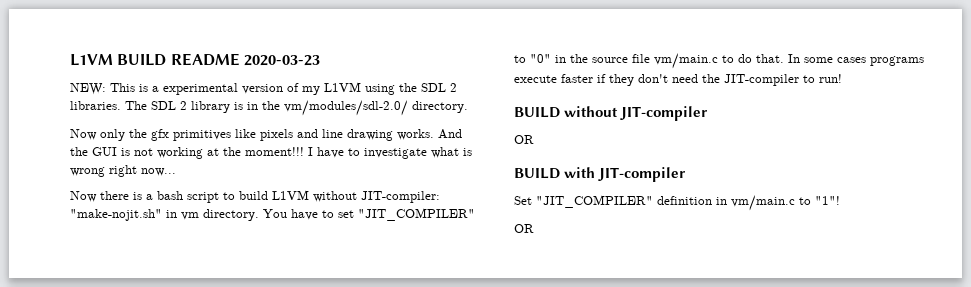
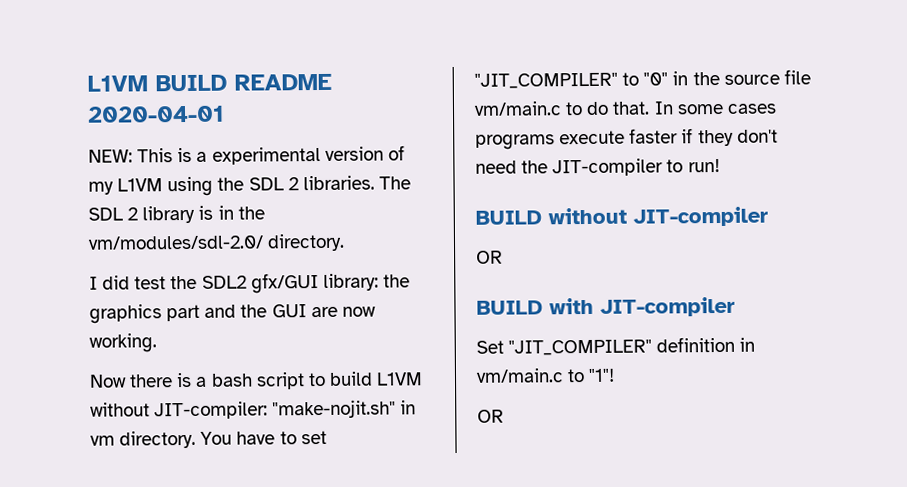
[243,55,320,66] 2020-03-23 -> [87,105,225,123] 2020-04-01
[70,129,462,141] [70,147,472,159] [70,165,176,177] Now only the gfx primitives like pixels and line drawing works. And the GUI is not working at the moment!!! I have to investigate what is wrong right now... -> [89,273,410,294] [89,304,376,324] [89,333,157,353] I did test the SDL2 gfx/GUI library: the graphics part and the GUI are now working.

